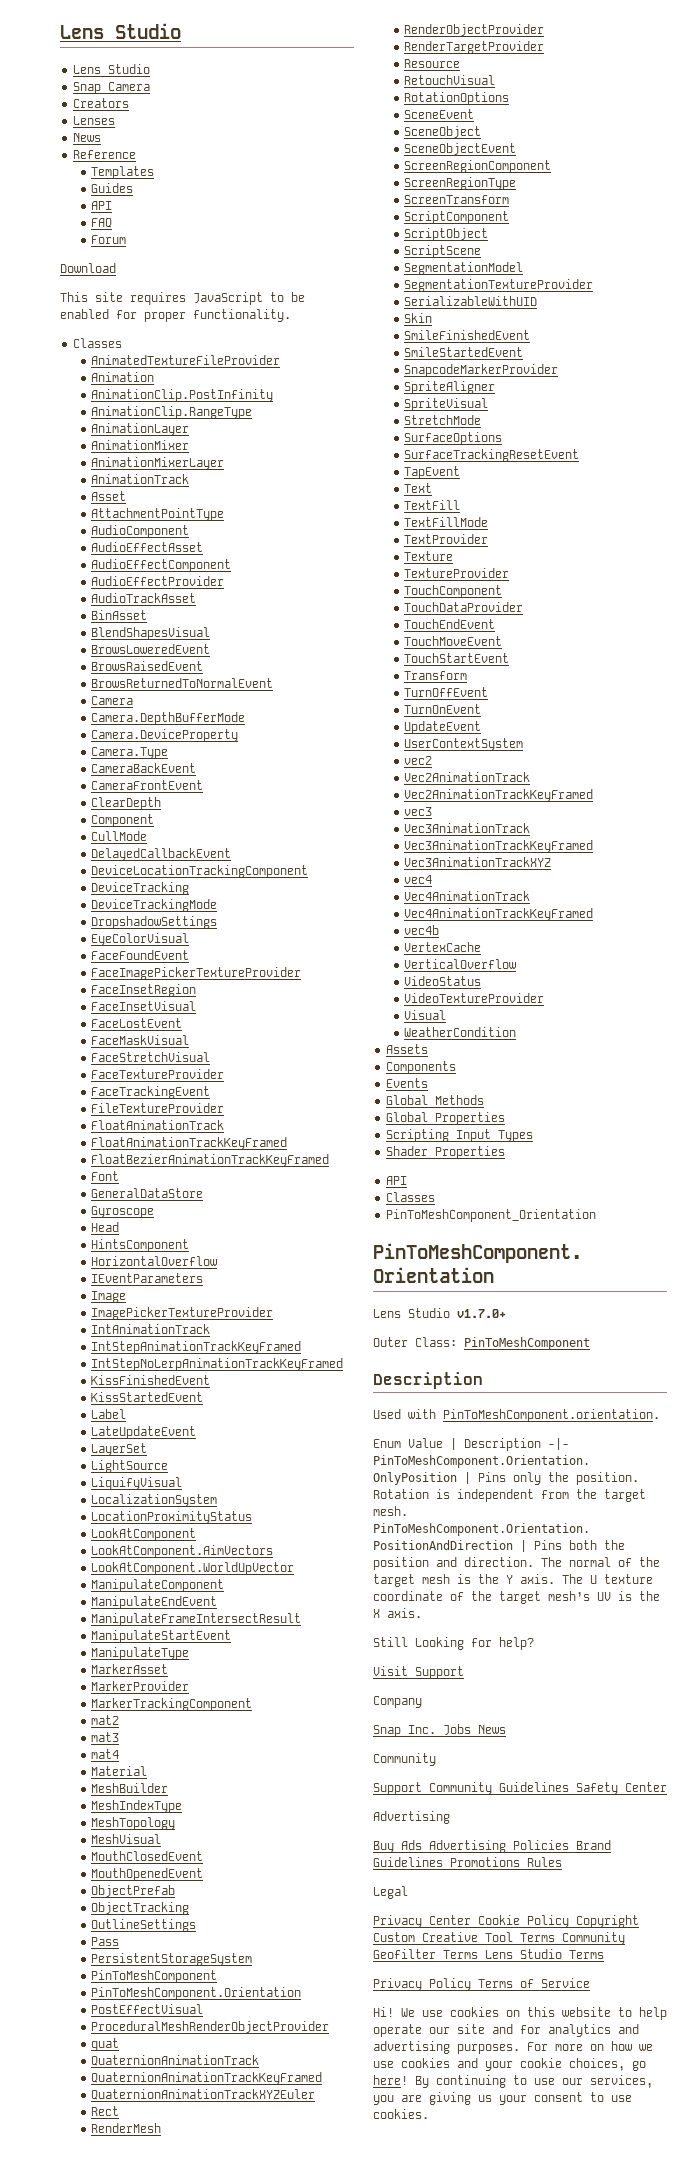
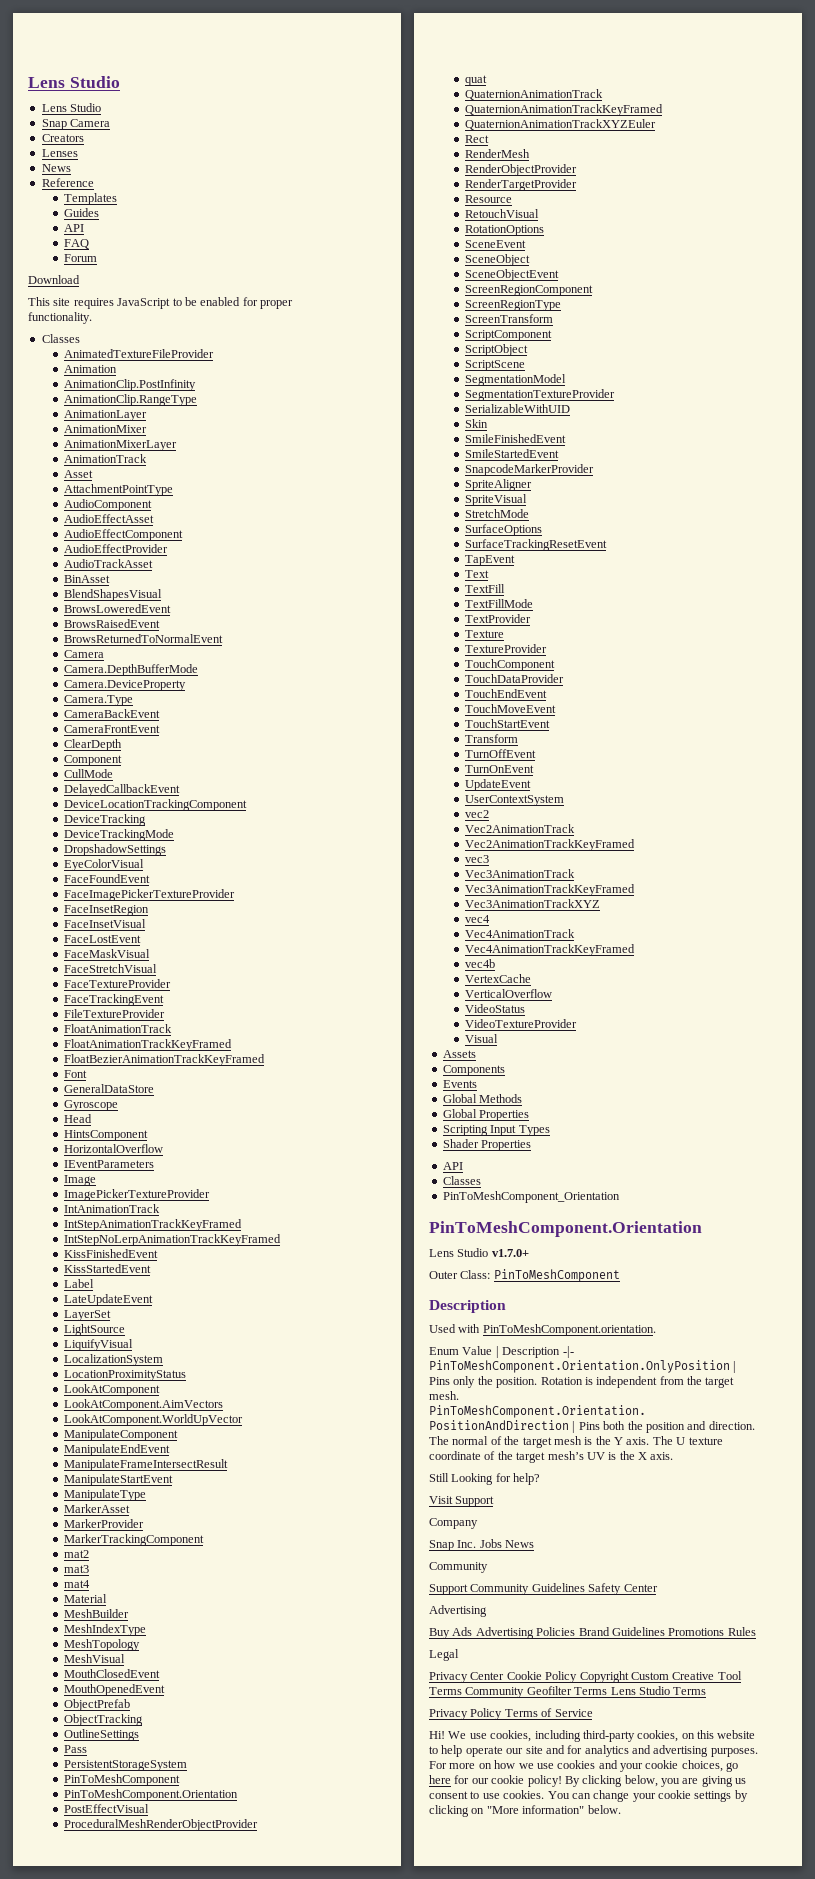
[404,1027,517,1037] // WeatherCondition -> (498, 1038) none
[450,2007,499,2017] cookies -> [490,1730,679,1742] cookies, including third-party cookies,
[373,2075,653,2088] here! By continuing to use our services, -> [429,1775,658,1787] here for our cookie policy! By clicking below,
[499,2095,527,2105] your -> (747, 1781) none
(429, 2114) none -> [547,1790,748,1802] [429,1805,621,1817] You can change your cookie settings by clicking on "More information" below.

